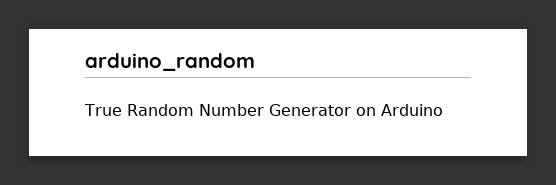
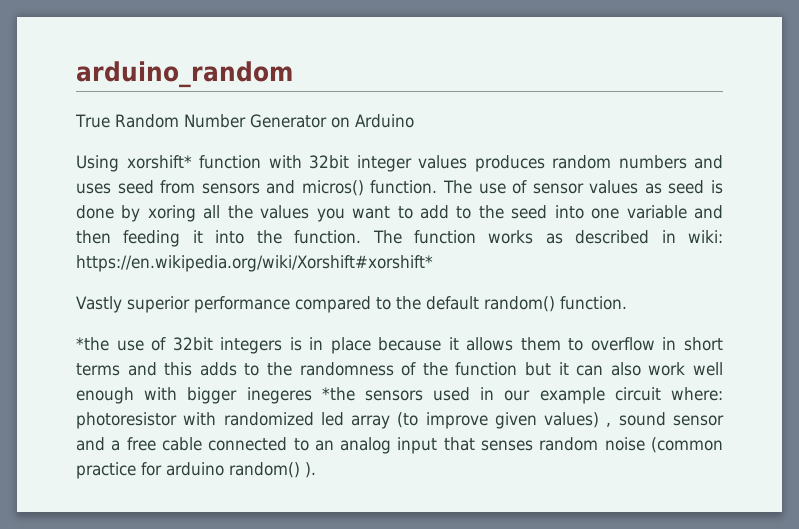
(443, 110) none -> [76,155,723,172] [76,180,723,196] [76,205,723,222] [76,230,723,247] [76,255,433,272] [76,296,627,313] [76,337,724,354] [76,362,724,376] [76,387,723,404] [76,412,724,429] [76,437,723,454] [76,462,316,479] // Using xorshift* function with 32bit integer values produces random numbers and uses seed from sensors and micros() function. The use of sensor values as seed is done by xoring all the values you want to add to the seed into one variable and then feeding it into the function. The function works as described in wiki: https://en.wikipedia.org/wiki/Xorshift#xorshift* // Vastly superior performance compared to the default random() function. // *the use of 32bit integers is in place because it allows them to overflow in short terms and this adds to the randomness of the function but it can also work well enough with bigger inegeres *the sensors used in our example circuit where: photoresistor with randomized led array (to improve given values) , sound sensor and a free cable connected to an analog input that senses random noise (common practice for arduino random() ).

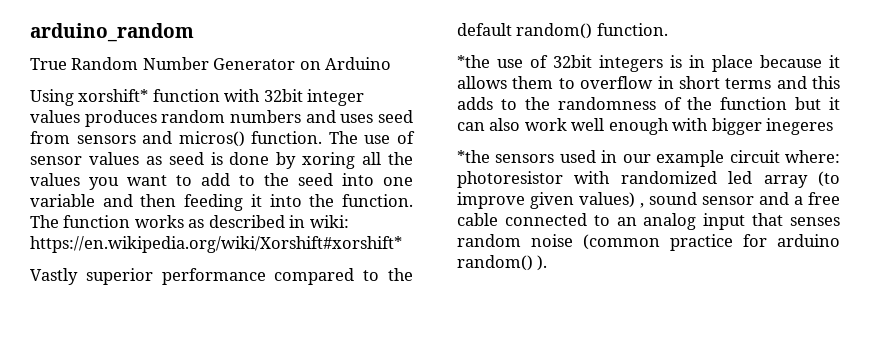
(312, 395) none -> (834, 126) //

